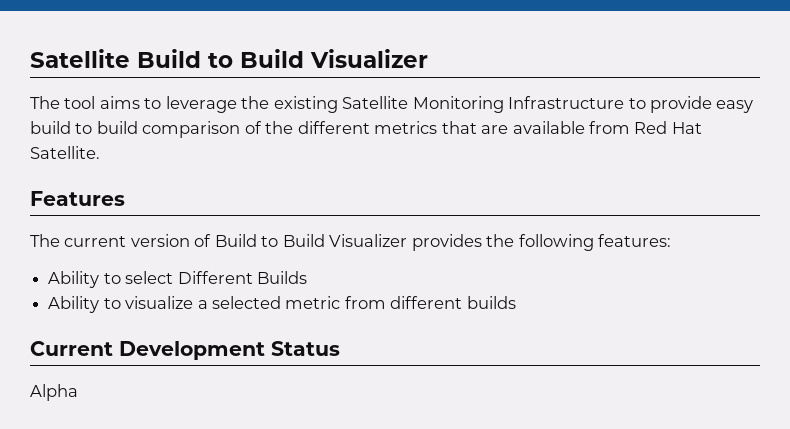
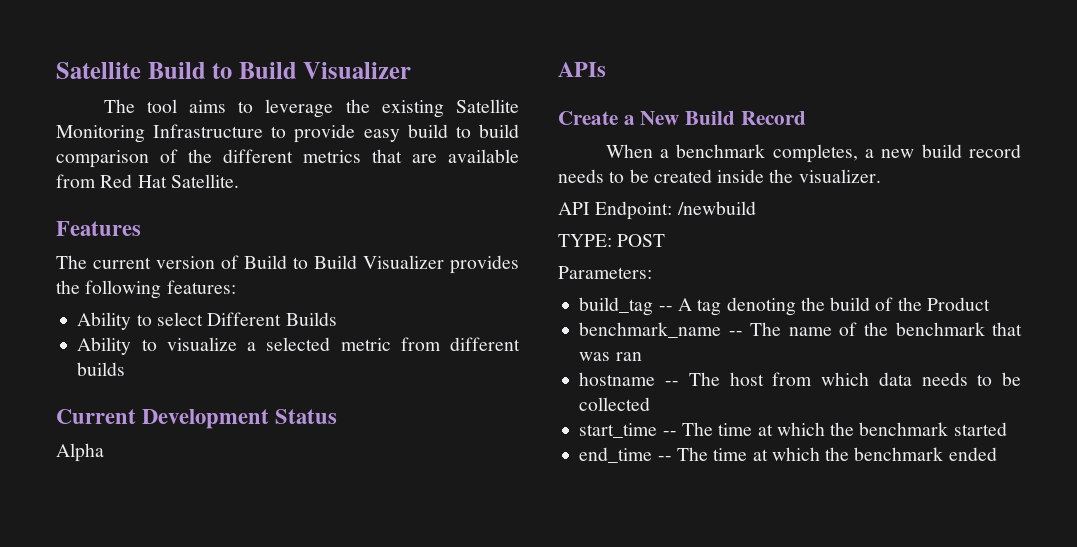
(78, 392) none -> [558,62,606,77] [558,111,806,125] [605,144,1021,163] [558,169,881,183] [558,201,756,220] [558,234,666,247] [558,266,652,279] [579,297,990,316] [579,322,1022,338] [579,352,642,361] [579,372,1021,386] [579,397,651,411] [579,422,1007,438] [579,447,997,463] // APIs // Create a New Build Record // When a benchmark completes, a new build record needs to be created inside the visualizer. // API Endpoint: /newbuild // TYPE: POST // Parameters: // build_tag -- A tag denoting the build of the Product // benchmark_name -- The name of the benchmark that was ran // hostname -- The host from which data needs to be collected // start_time -- The time at which the benchmark started // end_time -- The time at which the benchmark ended

